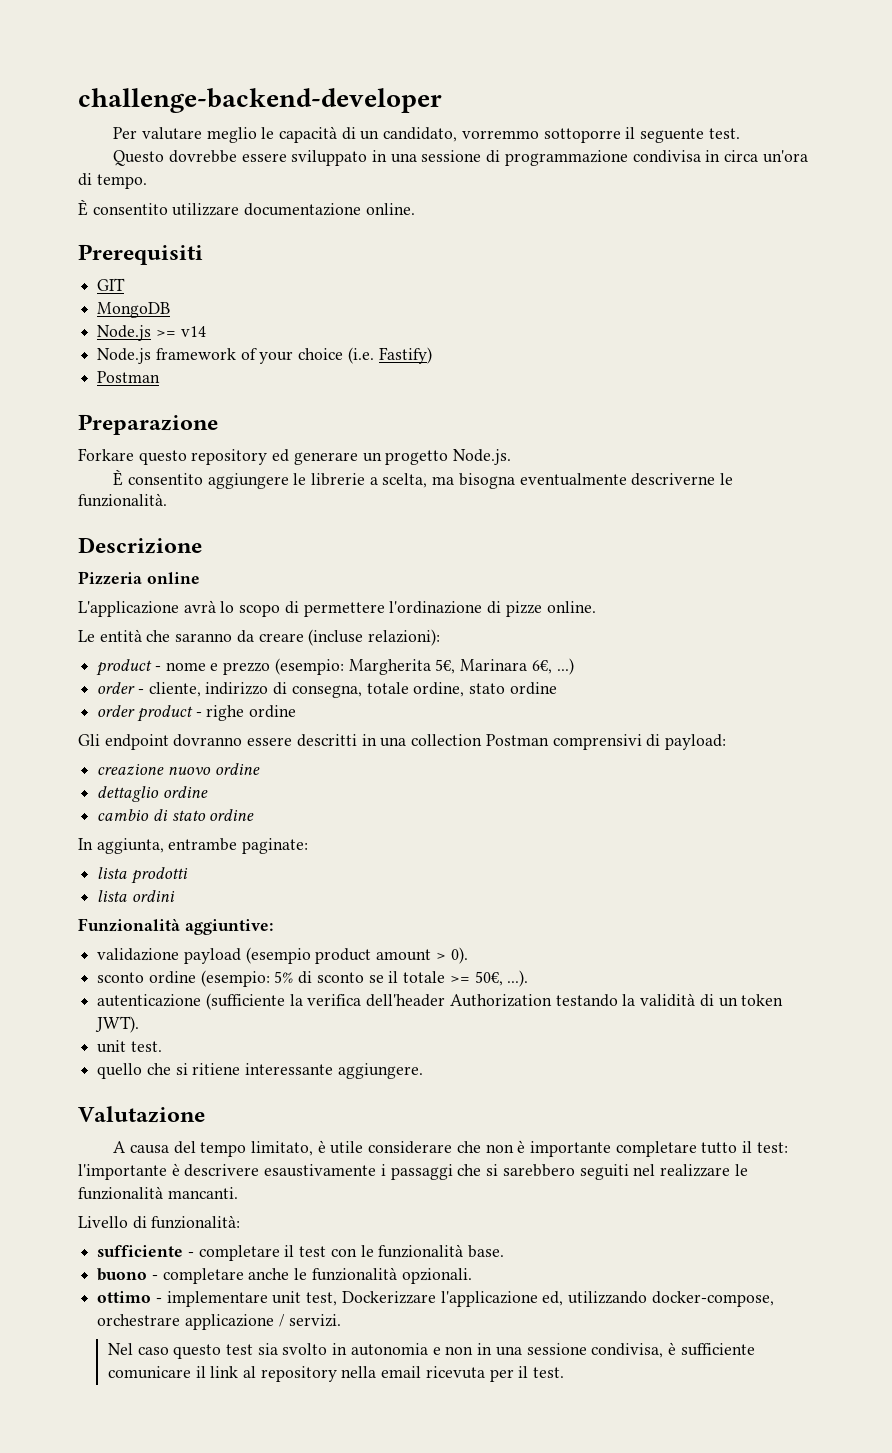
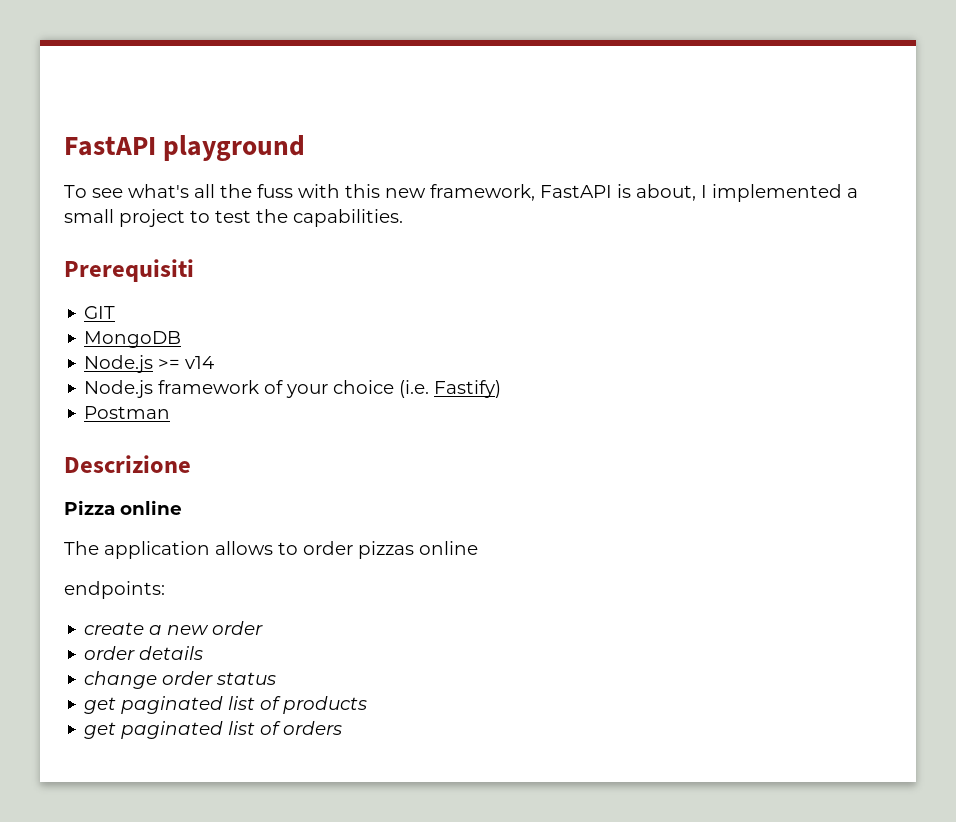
[78,88,442,113] [113,126,740,143] [113,150,808,166] [78,173,147,189] [78,199,415,216] challenge-backend-developer // Per valutare meglio le capacità di un candidato, vorremmo sottoporre il seguente test. // Questo dovrebbe essere sviluppato in una sessione di programmazione condivisa in circa un'ora di tempo. // È consentito utilizzare documentazione online. -> [64,135,306,161] [64,184,858,202] [64,209,403,227] FastAPI playground // To see what's all the fuss with this new framework, FastAPI is about, I implemented a small project to test the capabilities.
[78,414,218,435] [78,448,512,465] [113,469,734,489] [78,493,167,507] // Preparazione // Forkare questo repository ed generare un progetto Node.js. // È consentito aggiungere le librerie a scelta, ma bisogna eventualmente descriverne le funzionalità. -> (171, 412) none
[78,571,200,585] [78,600,596,617] [78,629,441,646] [96,658,574,676] [97,682,557,698] [97,705,297,722] [78,734,726,750] [97,763,260,775] [97,786,208,802] [97,809,255,821] [78,838,309,854] [97,867,188,884] [97,890,175,902] [78,918,273,935] [97,947,468,964] [97,970,529,987] [97,993,784,1010] [95,1016,140,1033] [97,1040,162,1053] [97,1063,423,1079] [78,1106,205,1123] [113,1140,788,1157] [78,1163,748,1180] [78,1186,238,1200] [78,1215,241,1229] [97,1244,505,1261] [97,1267,472,1284] [97,1291,774,1307] [97,1314,342,1330] [107,1342,755,1359] [107,1366,565,1382] Pizzeria online // L'applicazione avrà lo scopo di permettere l'ordinazione di pizze online. // Le entità che saranno da creare (incluse relazioni): // product - nome e prezzo (esempio: Margherita 5€, Marinara 6€, ...) // order - cliente, indirizzo di consegna, totale ordine, stato ordine // order product - righe ordine // Gli endpoint dovranno essere descritti in una collection Postman comprensivi di payload: // creazione nuovo ordine // dettaglio ordine // cambio di stato ordine // In aggiunta, entrambe paginate: // lista prodotti // lista ordini // Funzionalità aggiuntive: // validazione payload (esempio product amount > 0). // sconto ordine (esempio: 5% di sconto se il totale >= 50€, ...). // autenticazione (sufficiente la verifica dell'header Authorization testando la validità di un token JWT). // unit test. // quello che si ritiene interessante aggiungere. // Valutazione // A causa del tempo limitato, è utile considerare che non è importante completare tutto il test: l'importante è descrivere esaustivamente i passaggi che si sarebbero seguiti nel realizzare le funzionalità mancanti. // Livello di funzionalità: // sufficiente - completare il test con le funzionalità base. // buono - completare anche le funzionalità opzionali. // ottimo - implementare unit test, Dockerizzare l'applicazione ed, utilizzando docker-compose, orchestrare applicazione / servizi. // Nel caso questo test sia svolto in autonomia e non in una sessione condivisa, è sufficiente comunicare il link al repository nella email ricevuta per il test. -> [64,500,182,515] [64,541,478,559] [64,581,165,599] [84,621,264,635] [84,646,204,660] [84,671,277,689] [84,696,368,714] [84,721,343,739] Pizza online // The application allows to order pizzas online // endpoints: // create a new order // order details // change order status // get paginated list of products // get paginated list of orders

